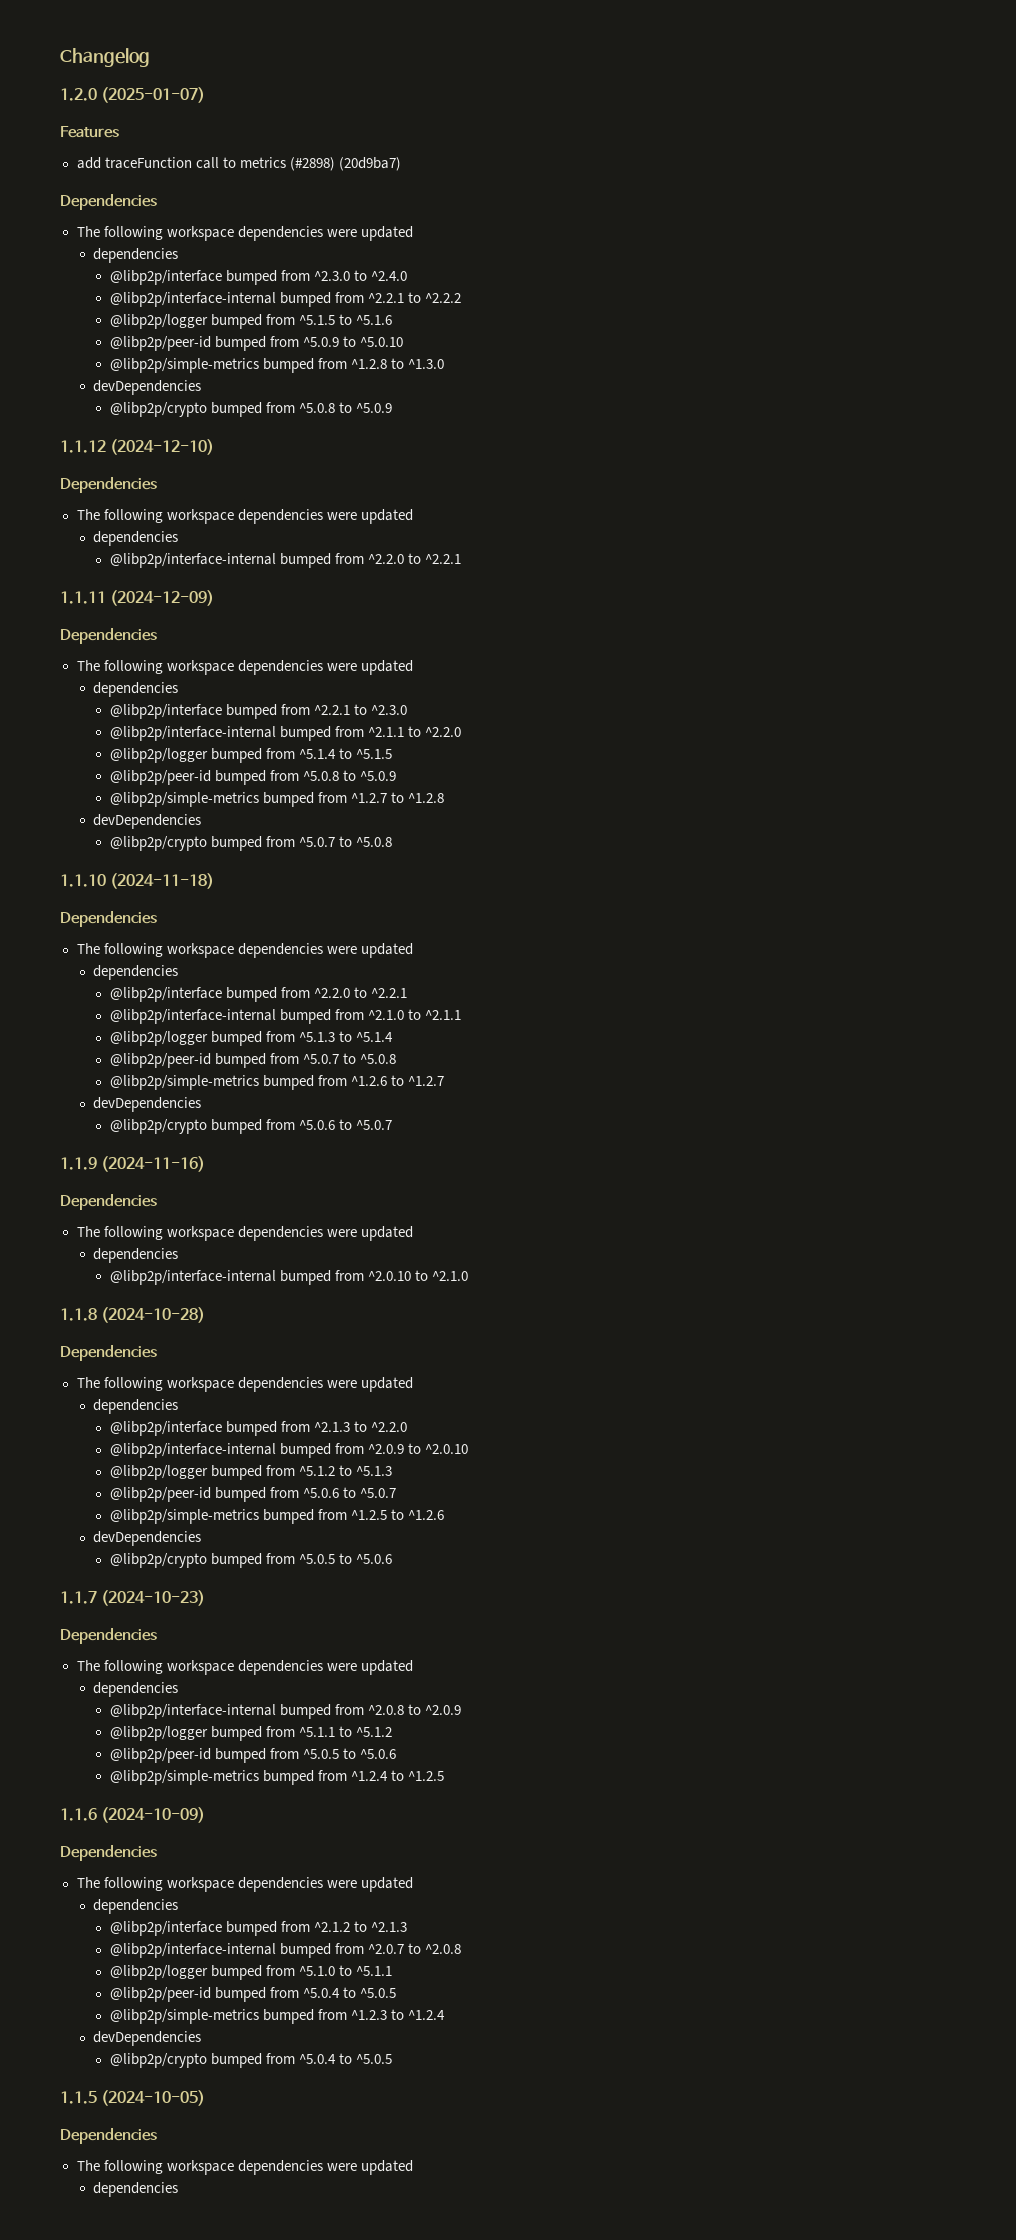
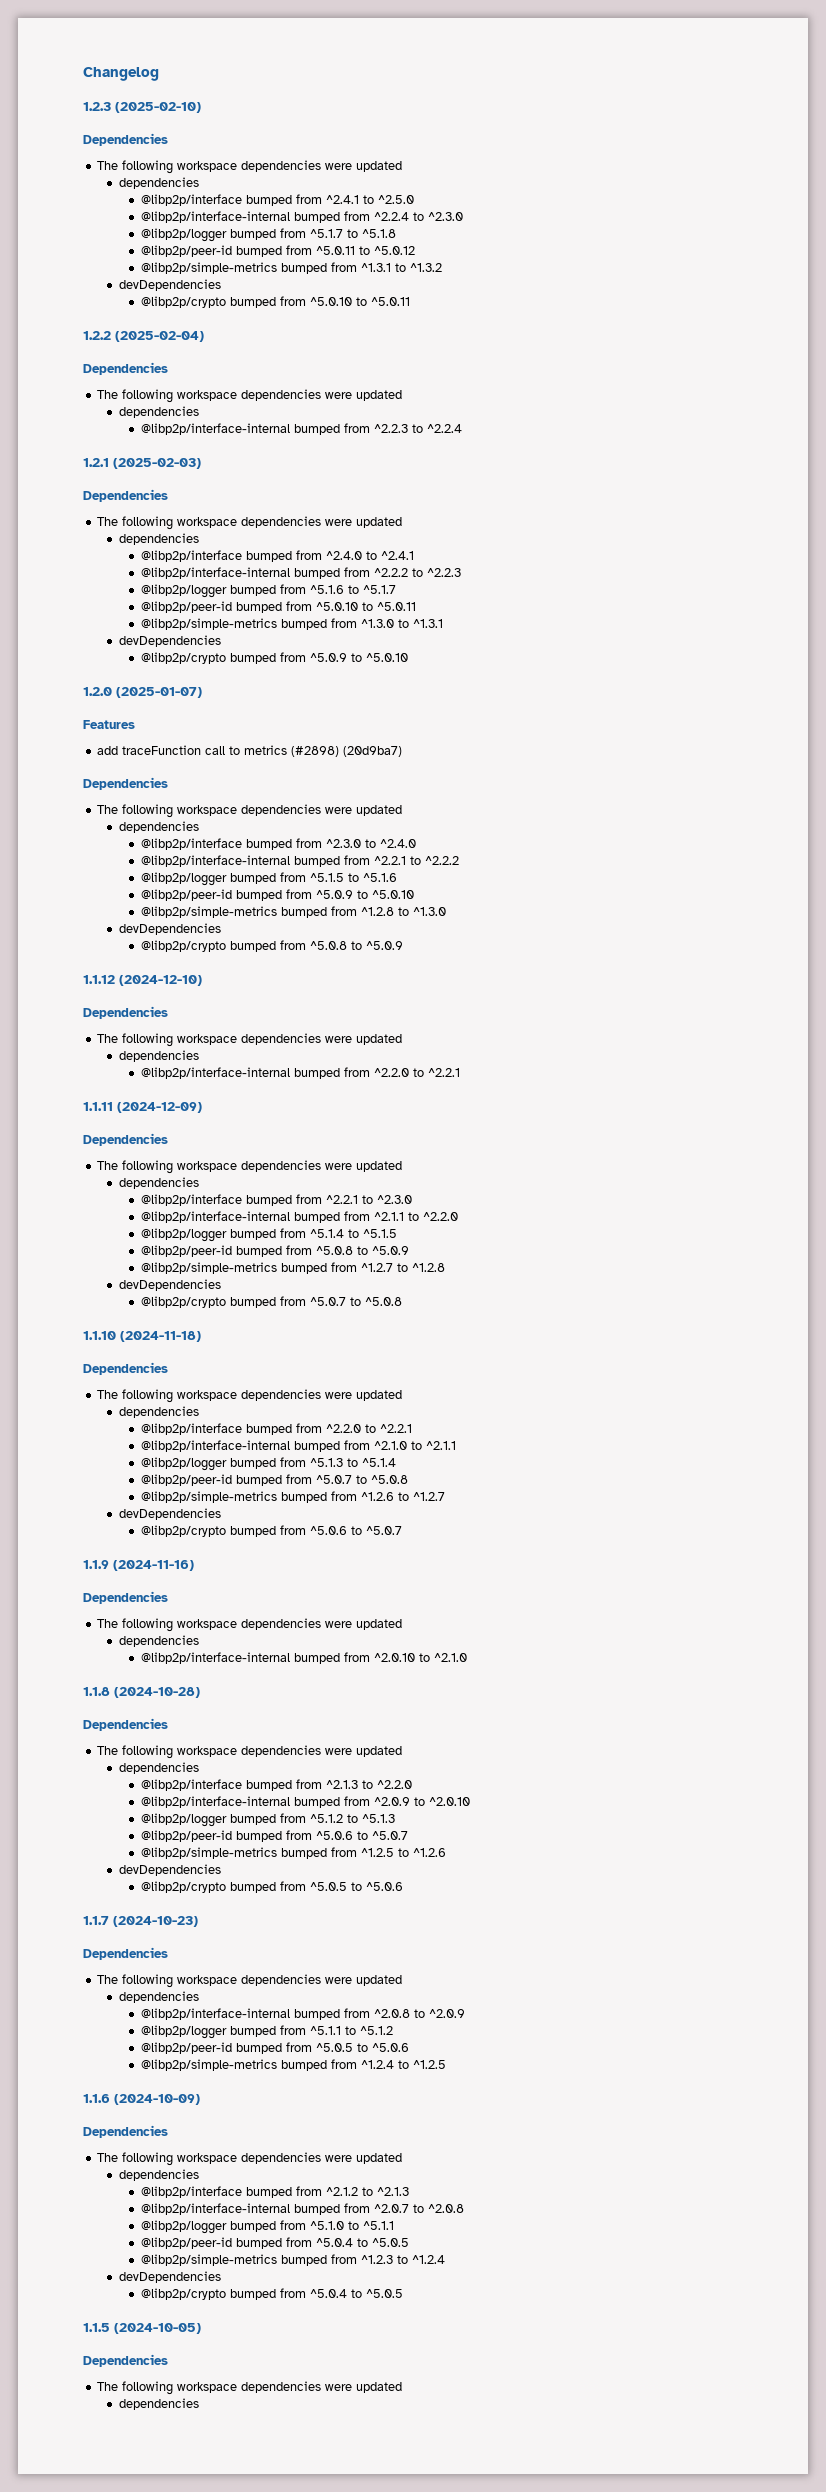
(150, 57) none -> [83,102,201,113] [83,133,168,146] [96,160,402,174] [118,177,199,189] [140,194,414,206] [140,211,463,223] [140,228,396,242] [140,245,415,257] [140,262,442,274] [118,279,221,291] [140,296,410,308] [83,331,204,342] [83,362,168,375] [96,389,402,403] [118,406,199,418] [140,423,462,435] [83,458,201,469] [83,489,168,502] [96,516,402,530] [118,533,199,545] [140,550,414,562] [140,567,461,579] [140,584,396,598] [140,601,416,613] [140,618,443,630] [118,635,221,647] [140,652,408,664] // 1.2.3 (2025-02-10) // Dependencies // The following workspace dependencies were updated // dependencies // @libp2p/interface bumped from ^2.4.1 to ^2.5.0 // @libp2p/interface-internal bumped from ^2.2.4 to ^2.3.0 // @libp2p/logger bumped from ^5.1.7 to ^5.1.8 // @libp2p/peer-id bumped from ^5.0.11 to ^5.0.12 // @libp2p/simple-metrics bumped from ^1.3.1 to ^1.3.2 // devDependencies // @libp2p/crypto bumped from ^5.0.10 to ^5.0.11 // 1.2.2 (2025-02-04) // Dependencies // The following workspace dependencies were updated // dependencies // @libp2p/interface-internal bumped from ^2.2.3 to ^2.2.4 // 1.2.1 (2025-02-03) // Dependencies // The following workspace dependencies were updated // dependencies // @libp2p/interface bumped from ^2.4.0 to ^2.4.1 // @libp2p/interface-internal bumped from ^2.2.2 to ^2.2.3 // @libp2p/logger bumped from ^5.1.6 to ^5.1.7 // @libp2p/peer-id bumped from ^5.0.10 to ^5.0.11 // @libp2p/simple-metrics bumped from ^1.3.0 to ^1.3.1 // devDependencies // @libp2p/crypto bumped from ^5.0.9 to ^5.0.10

